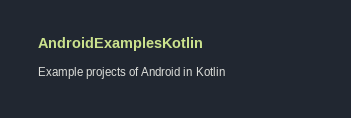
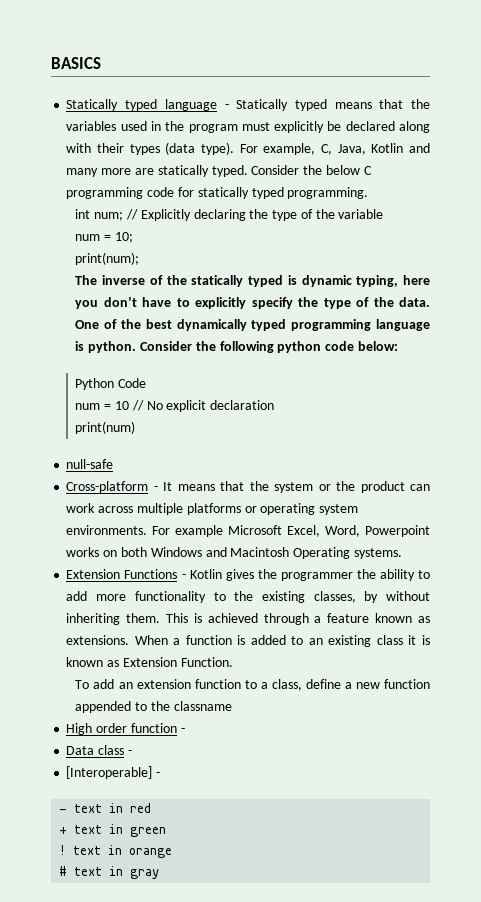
[38,37,203,51] [38,67,225,79] AndroidExamplesKotlin // Example projects of Android in Kotlin -> [51,57,101,69] [66,99,430,111] [66,121,430,133] [66,142,431,155] [66,165,372,177] [66,187,369,199] [75,209,384,221] [75,232,133,243] [75,252,140,265] [75,275,431,287] [75,296,430,309] [75,319,430,331] [75,341,398,353] [75,378,147,390] [75,400,275,412] [75,421,136,434] [66,459,114,469] [66,481,430,493] [66,503,359,515] [66,525,430,537] [66,547,402,559] [66,569,430,581] [66,591,430,603] [66,613,430,625] [66,635,430,647] [66,657,233,667] [75,679,430,691] [75,701,232,713] [66,723,185,735] [66,745,132,755] [66,766,161,779] [59,803,152,813] [59,824,167,837] [59,845,173,858] [59,866,160,879] BASICS // Statically typed language - Statically typed means that the variables used in the program must explicitly be declared along with their types (data type). For example, C, Java, Kotlin and many more are statically typed. Consider the below C programming code for statically typed programming. // int num; // Explicitly declaring the type of the variable // num = 10; // print(num); // The inverse of the statically typed is dynamic typing, here you don’t have to explicitly specify the type of the data. One of the best dynamically typed programming language is python. Consider the following python code below: // Python Code // num = 10 // No explicit declaration // print(num) // null-safe // Cross-platform - It means that the system or the product can work across multiple platforms or operating system environments. For example Microsoft Excel, Word, Powerpoint works on both Windows and Macintosh Operating systems. // Extension Functions - Kotlin gives the programmer the ability to add more functionality to the existing classes, by without inheriting them. This is achieved through a feature known as extensions. When a function is added to an existing class it is known as Extension Function. // To add an extension function to a class, define a new function appended to the classname // High order function - // Data class - // [Interoperable] - // - text in red // + text in green // ! text in orange // # text in gray

